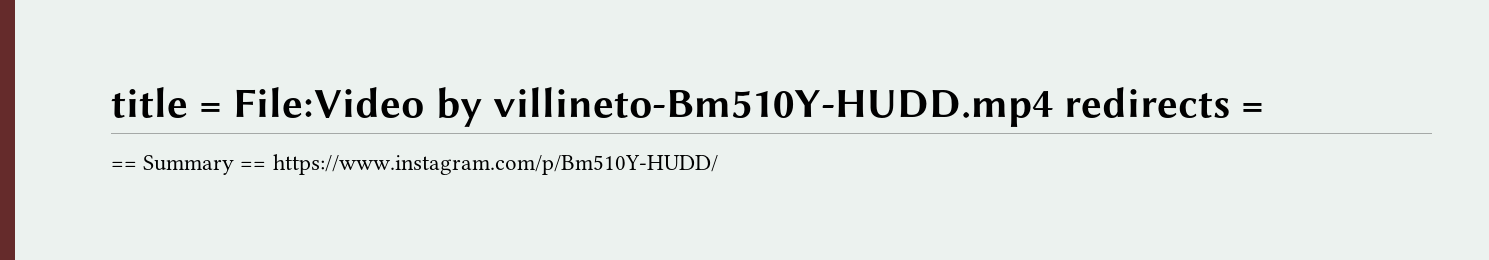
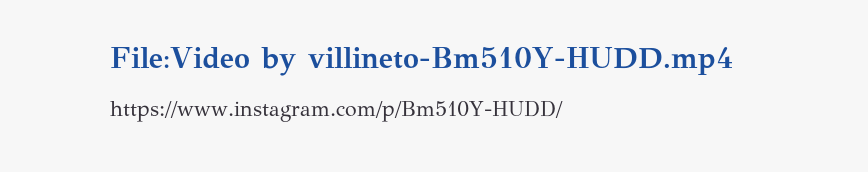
[111,87,223,118] title = -> (110, 58) none
[1064,87,1265,118] [111,155,267,175] redirects = // == Summary == -> (733, 61) //

